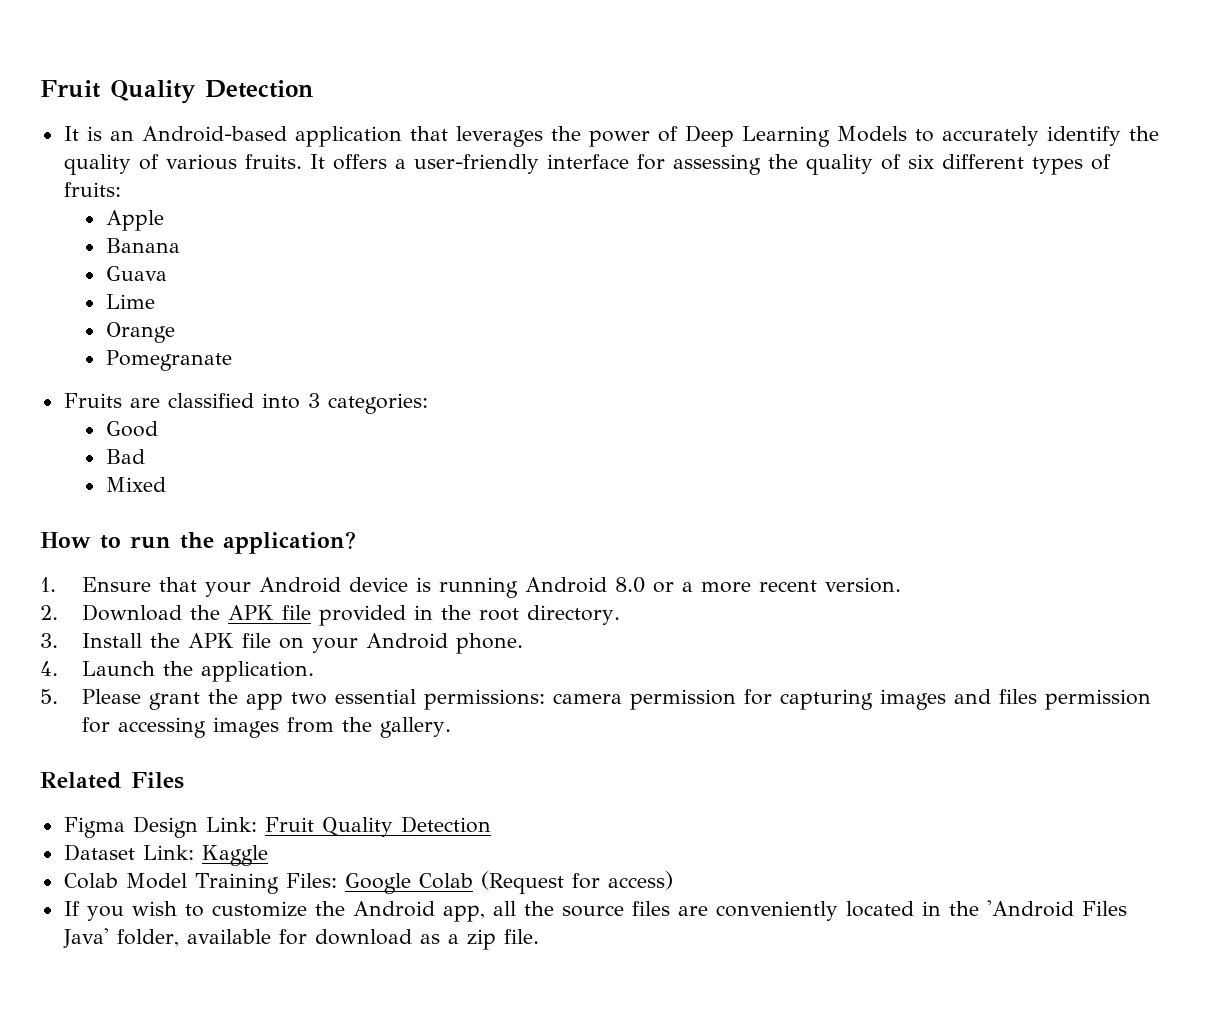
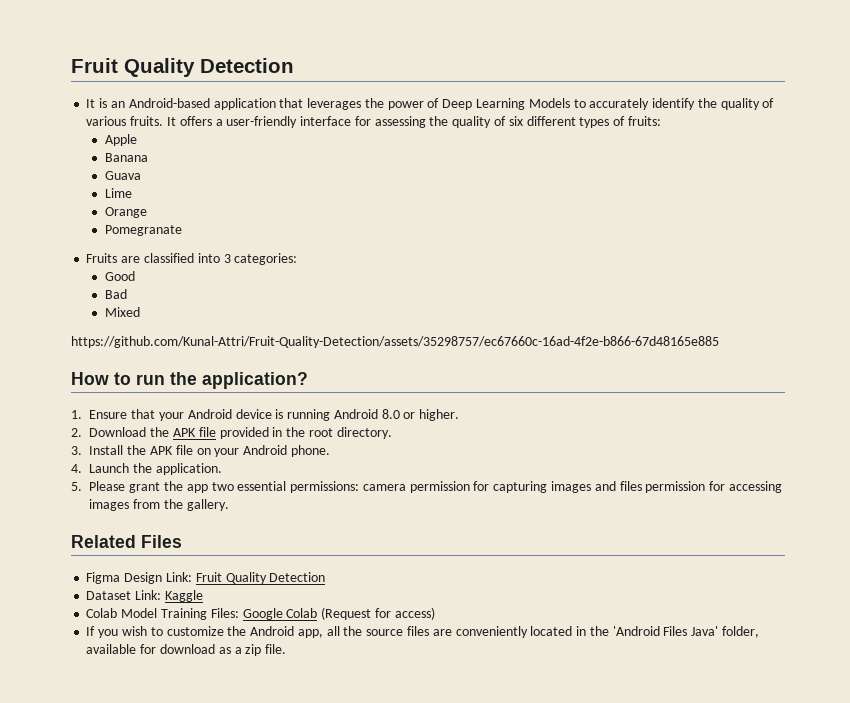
(166, 484) none -> [71,336,719,348] // https://github.com/Kunal-Attri/Fruit-Quality-Detection/assets/35298757/ec67660c-16ad-4f2e-b866-67d48165e885
[681,577,901,593] a more recent version. -> [419,409,460,421] higher.

